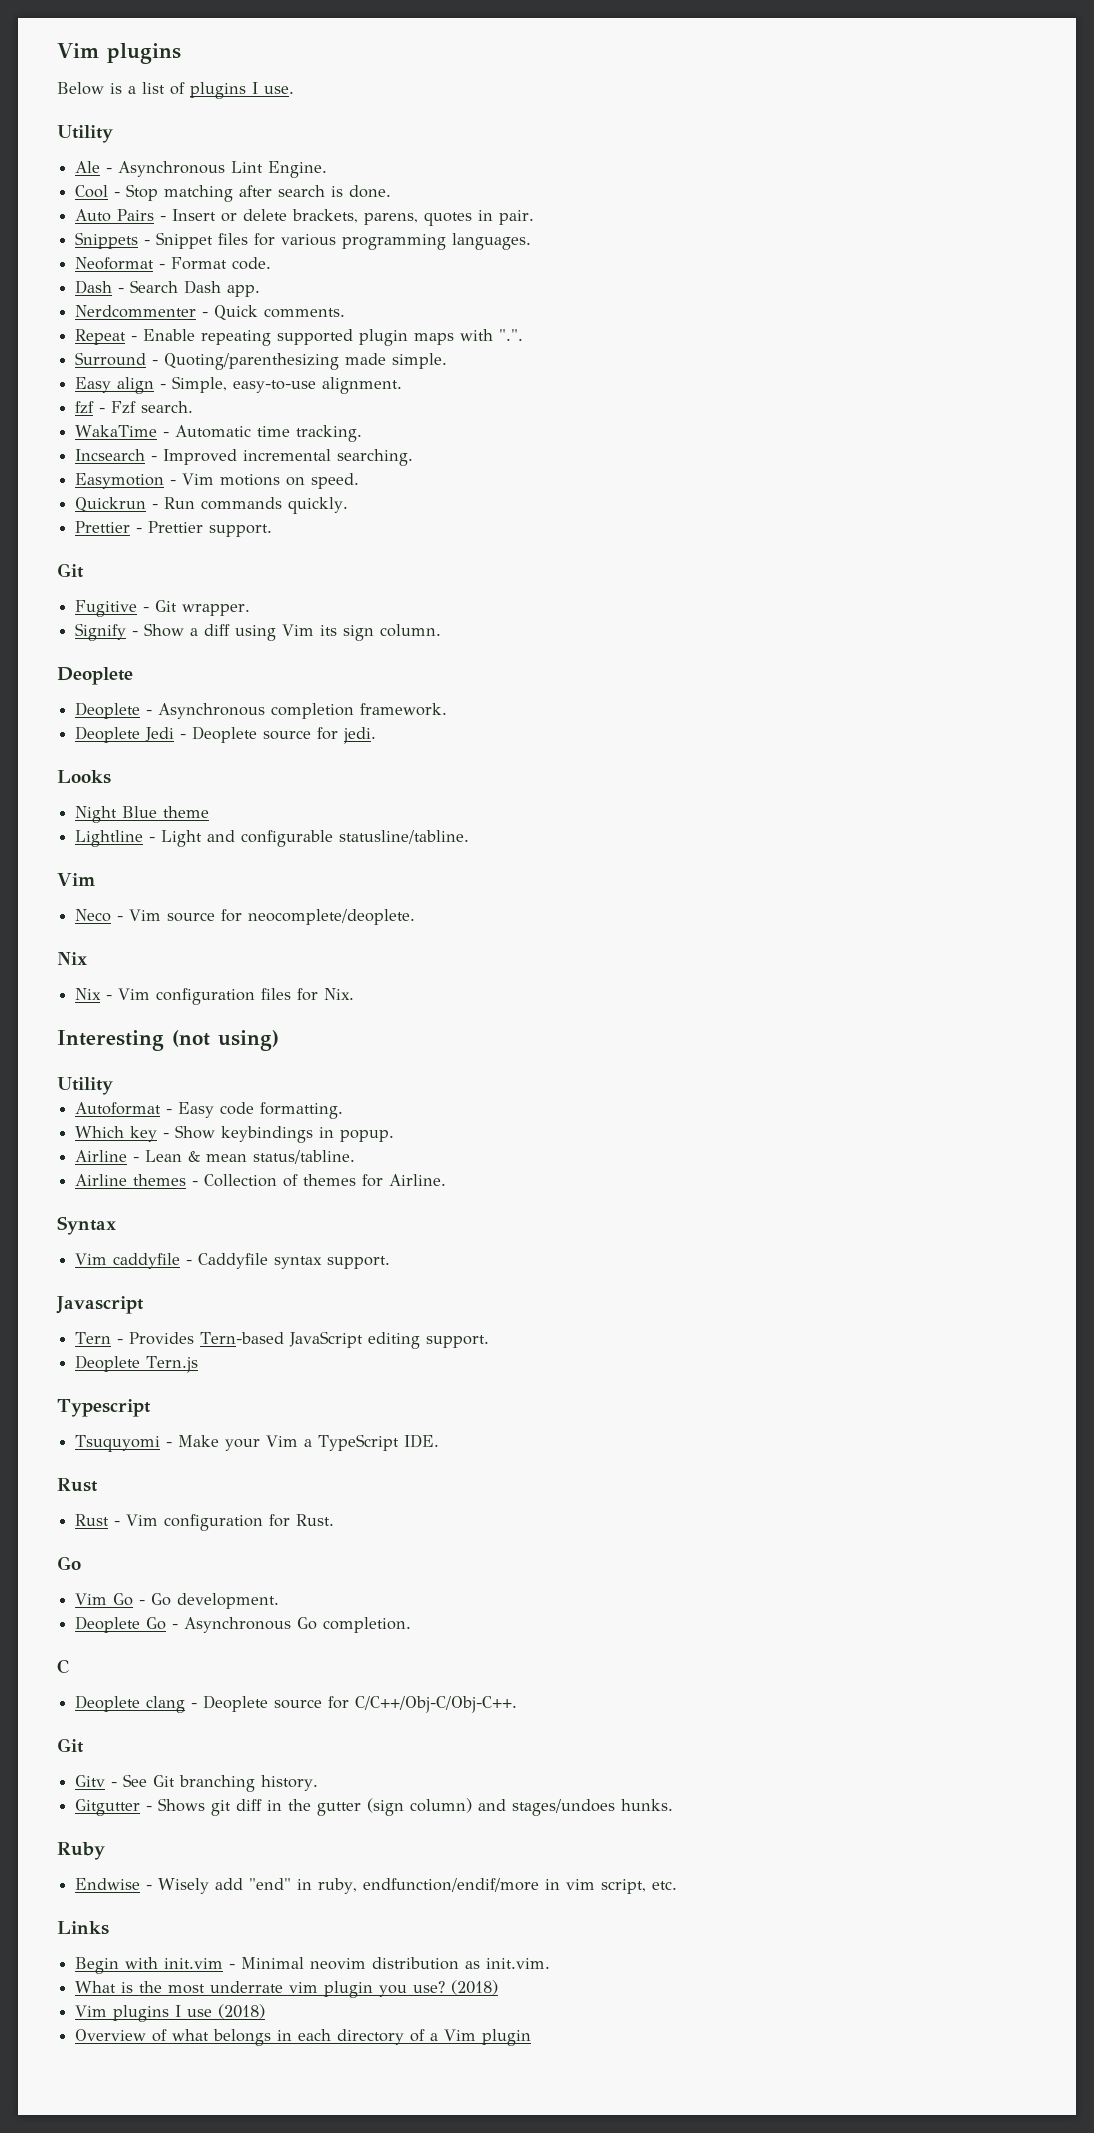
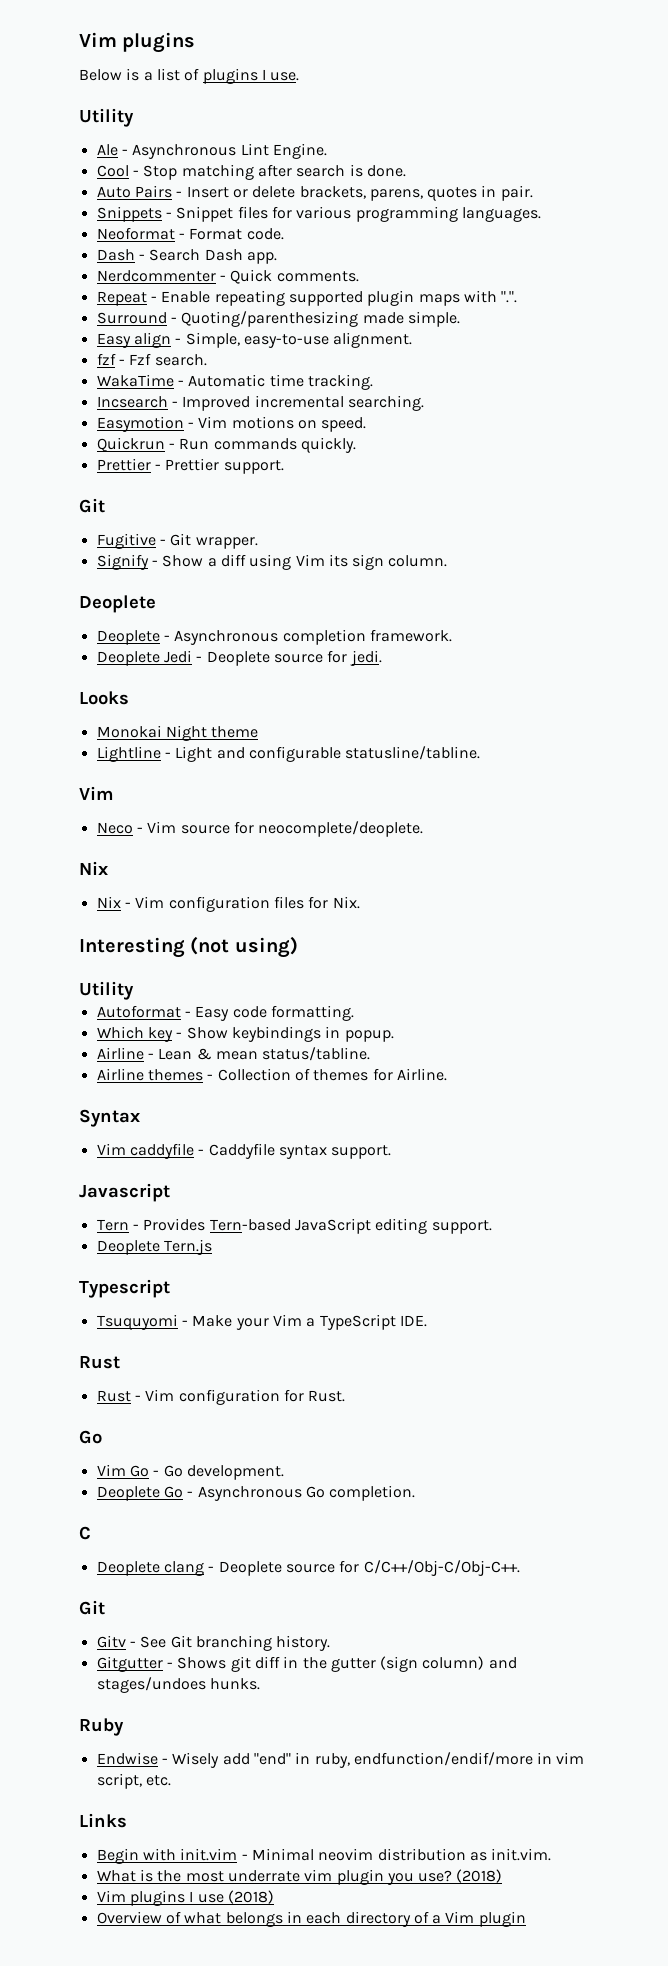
[75,806,158,823] Night Blue -> [96,725,207,741] Monokai Night

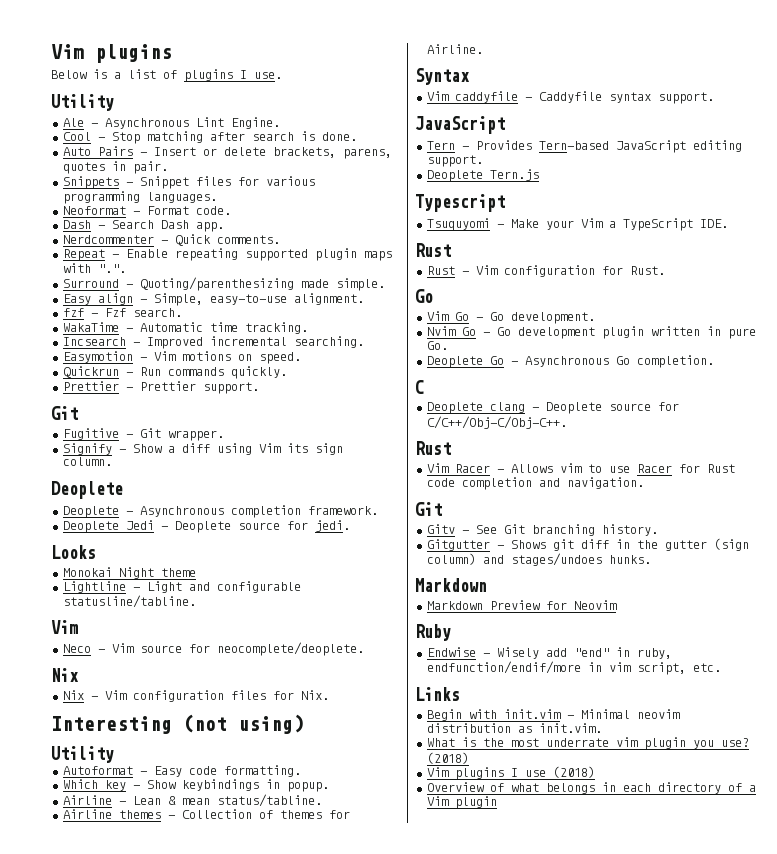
[79,1183,170,1202] Javascript -> [415,116,505,134] JavaScript
(284, 1472) none -> [426,326,756,339] [426,341,448,350] // Nvim Go - Go development plugin written in pure Go.
(520, 1568) none -> [415,441,451,455] [426,463,735,473] [426,477,644,490] // Rust // Vim Racer - Allows vim to use Racer for Rust code completion and navigation.
(260, 1684) none -> [415,578,487,592] [426,600,617,610] // Markdown // Markdown Preview for Neovim

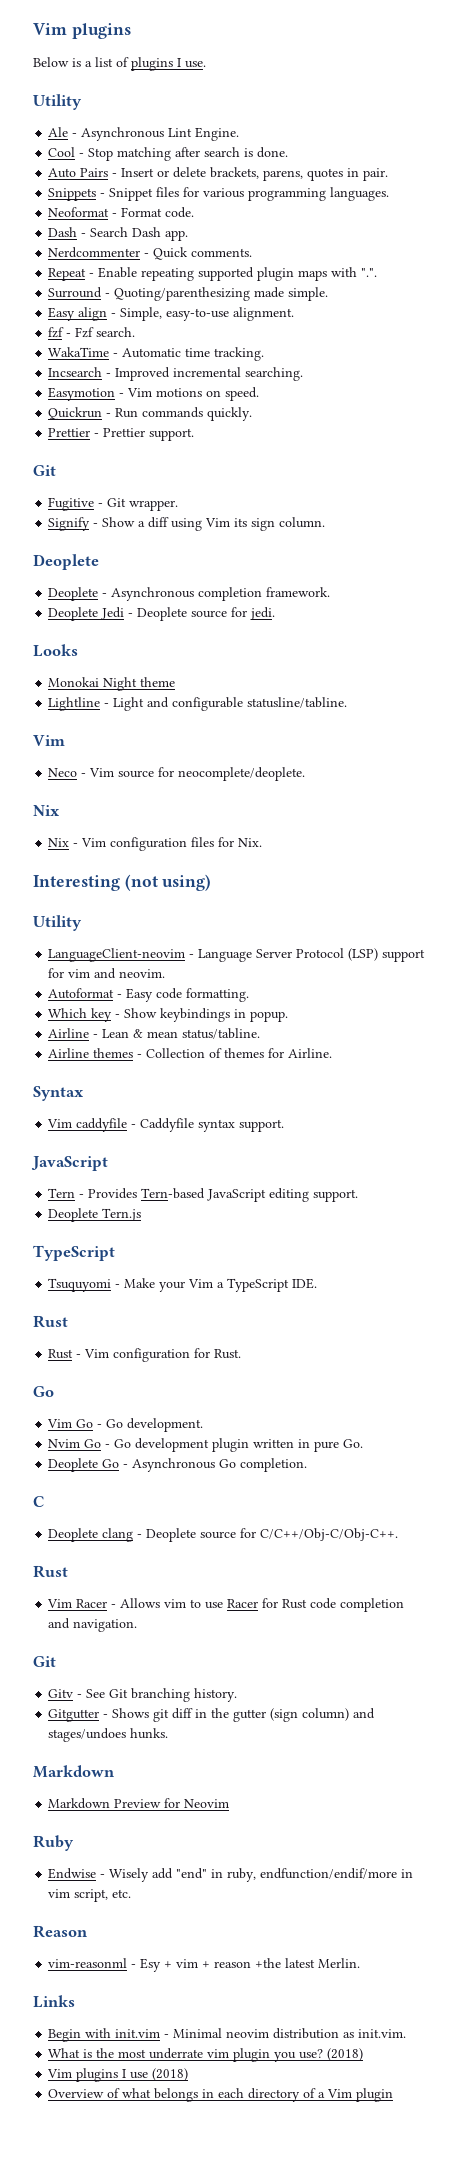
(114, 754) none -> [48,948,426,962] [48,968,166,979] // LanguageClient-neovim - Language Server Protocol (LSP) support for vim and neovim.
[415,194,505,212] Typescript -> [33,1245,115,1261] TypeScript
(721, 667) none -> [33,1925,88,1938] [48,1958,361,1972] // Reason // vim-reasonml - Esy + vim + reason +the latest Merlin.

